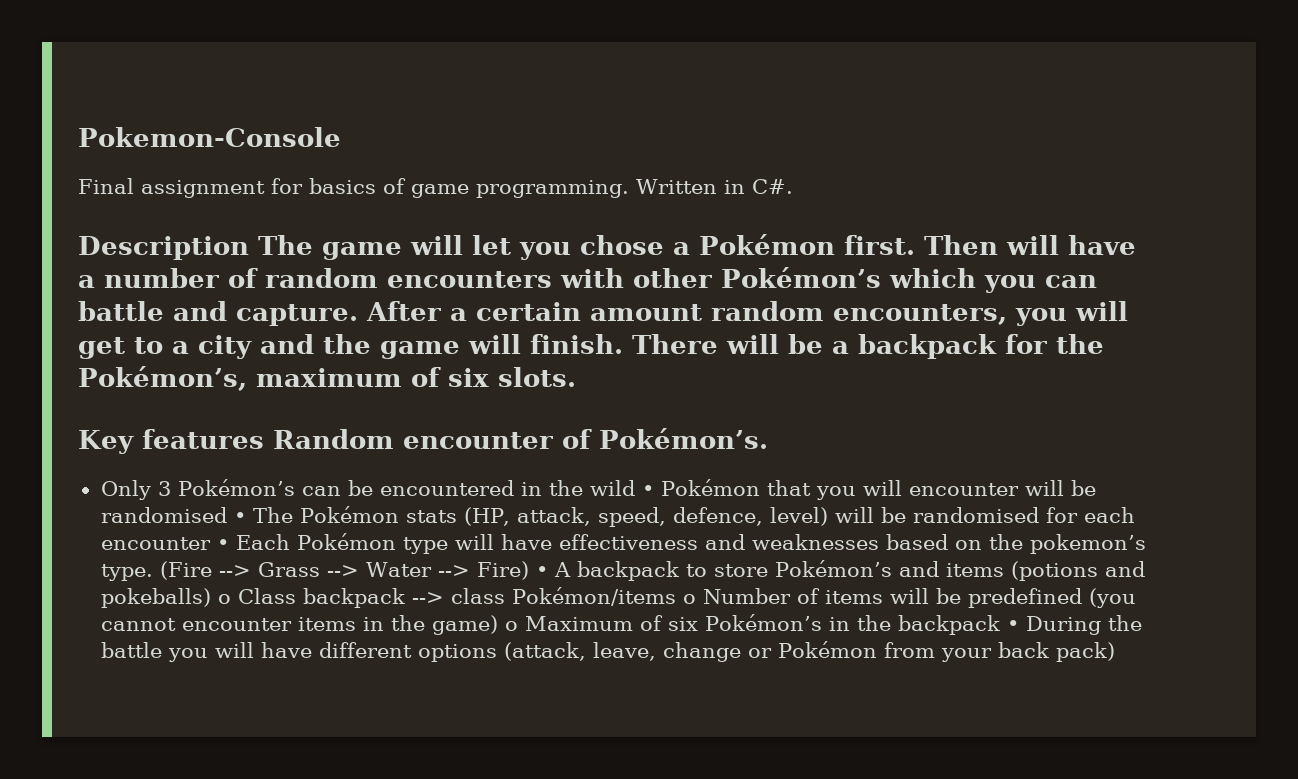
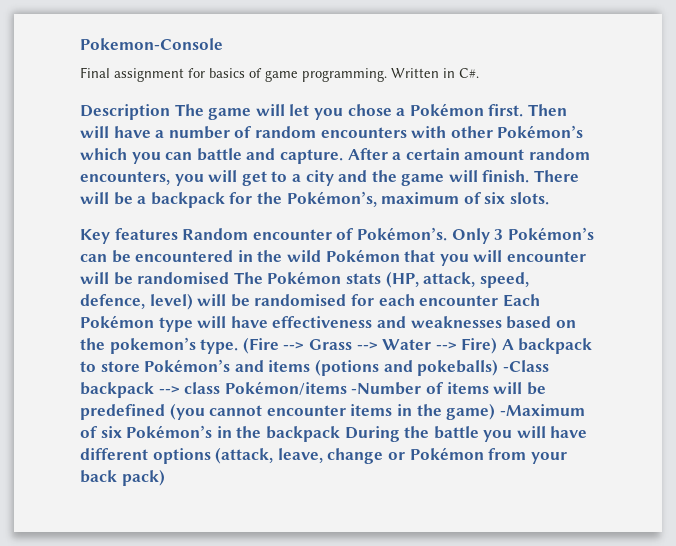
(768, 438) // -> (447, 234) none
[641,485,654,496] • -> (321, 256) none
[233,512,246,523] • -> (230, 278) none
[216,539,229,550] • -> (499, 300) none
[535,566,548,577] • -> (498, 345) none
[217,588,296,604] o Class -> [502,360,549,372] -Class
[682,588,791,604] o Number -> [351,382,422,395] -Number
[504,616,633,631] o Maximum -> [499,404,585,416] -Maximum
[1006,620,1019,631] • -> (340, 434) none

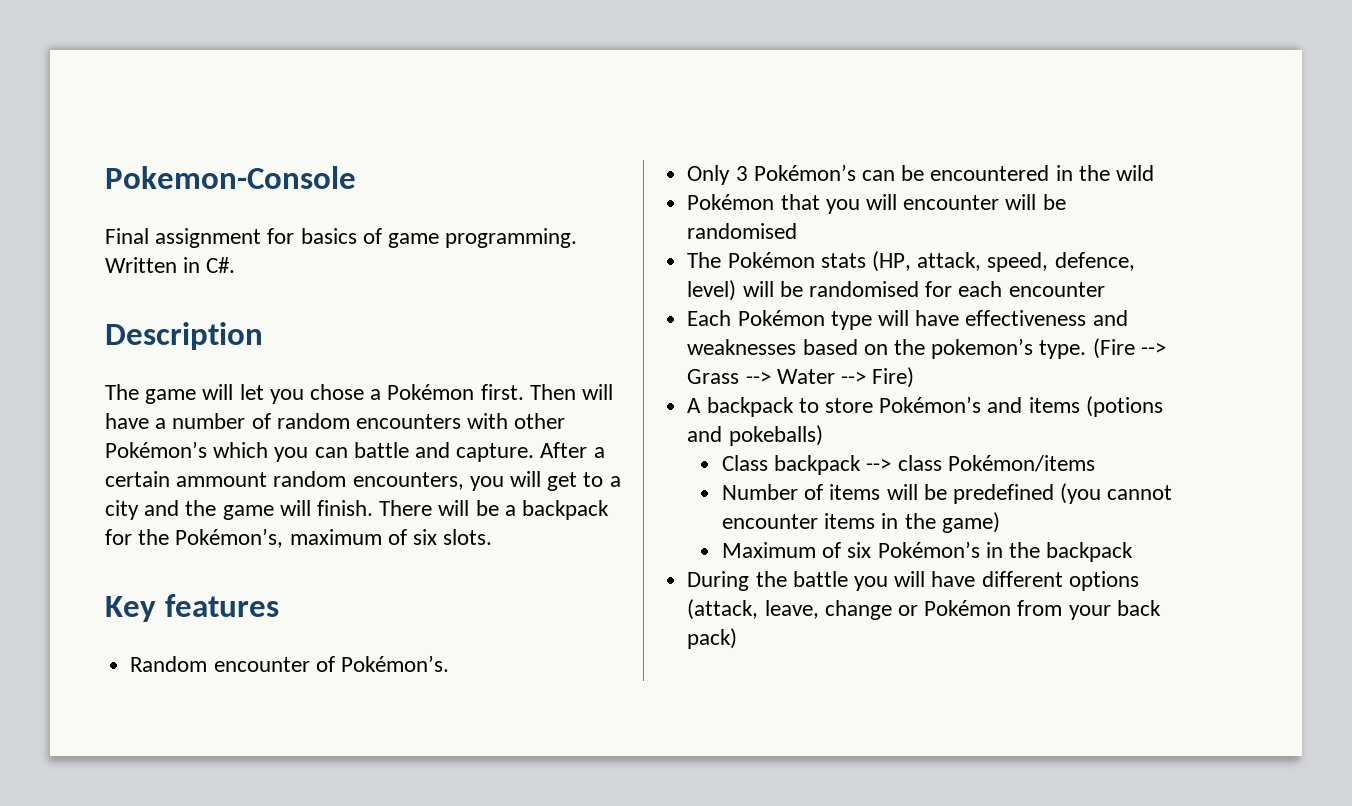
(170, 112) none -> (263, 336) //
[464,149,525,160] amount -> [176,472,268,487] ammount
(178, 234) none -> (279, 605) //
(447, 234) none -> (449, 663) //
(321, 256) none -> (1154, 173) //
(230, 278) none -> (798, 231) //
(499, 300) none -> (1105, 289) //
(498, 345) none -> (915, 377) //
[502,360,549,372] -Class -> [721,455,768,471] // Class
[351,382,422,395] -Number -> [721,484,798,500] // Number
[499,404,585,416] -Maximum -> [721,542,816,558] // Maximum
(340, 434) none -> (1134, 552) //

